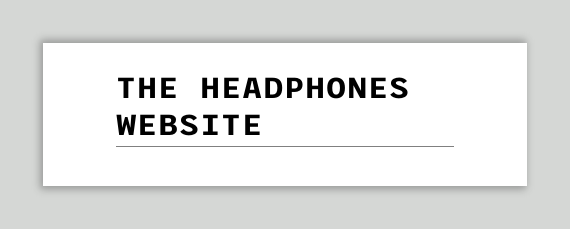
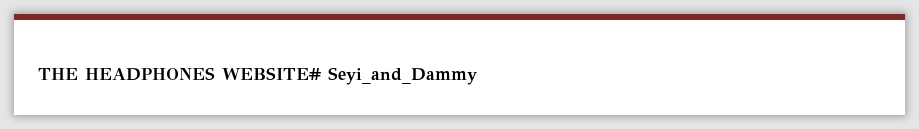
[116,114,263,136] WEBSITE -> [222,67,477,85] WEBSITE# Seyi_and_Dammy

